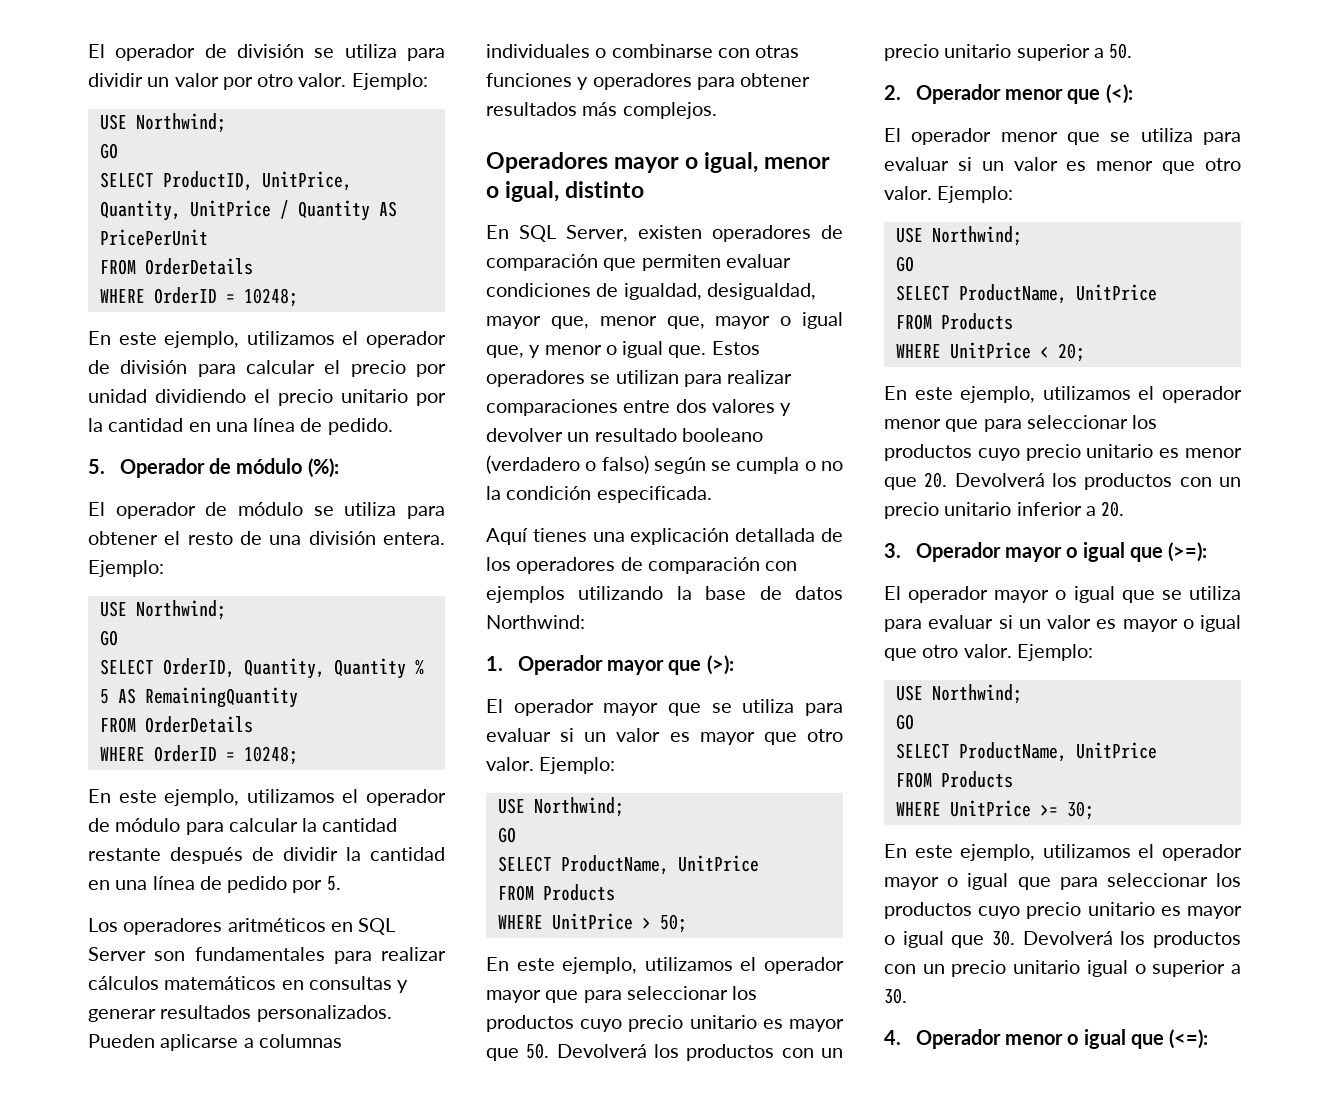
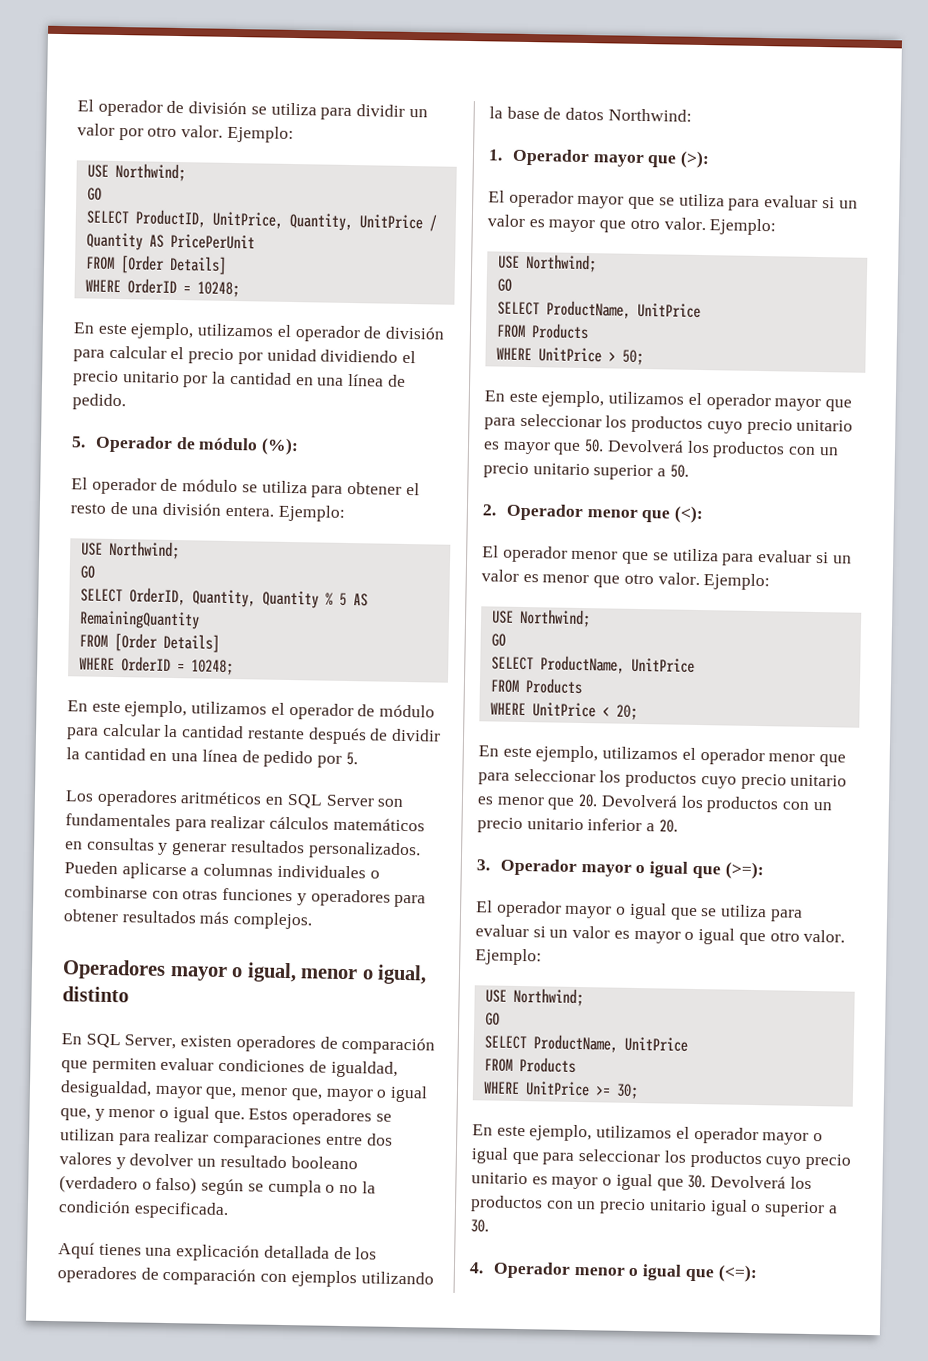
[144,258,253,275] OrderDetails -> [119,255,227,275] [Order Details]
[144,716,253,733] OrderDetails -> [113,633,220,653] [Order Details]

